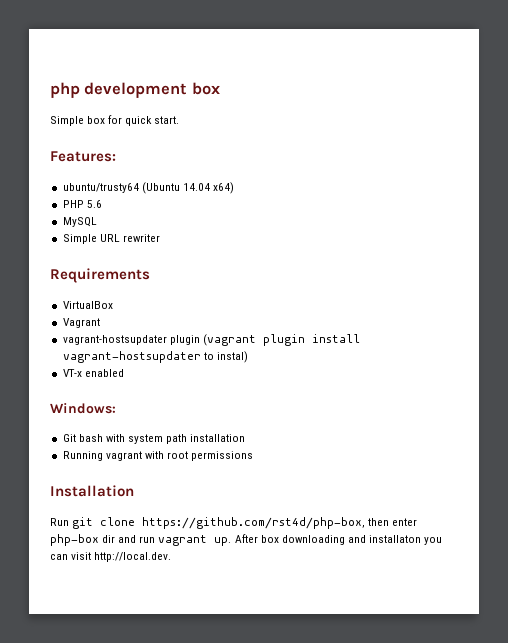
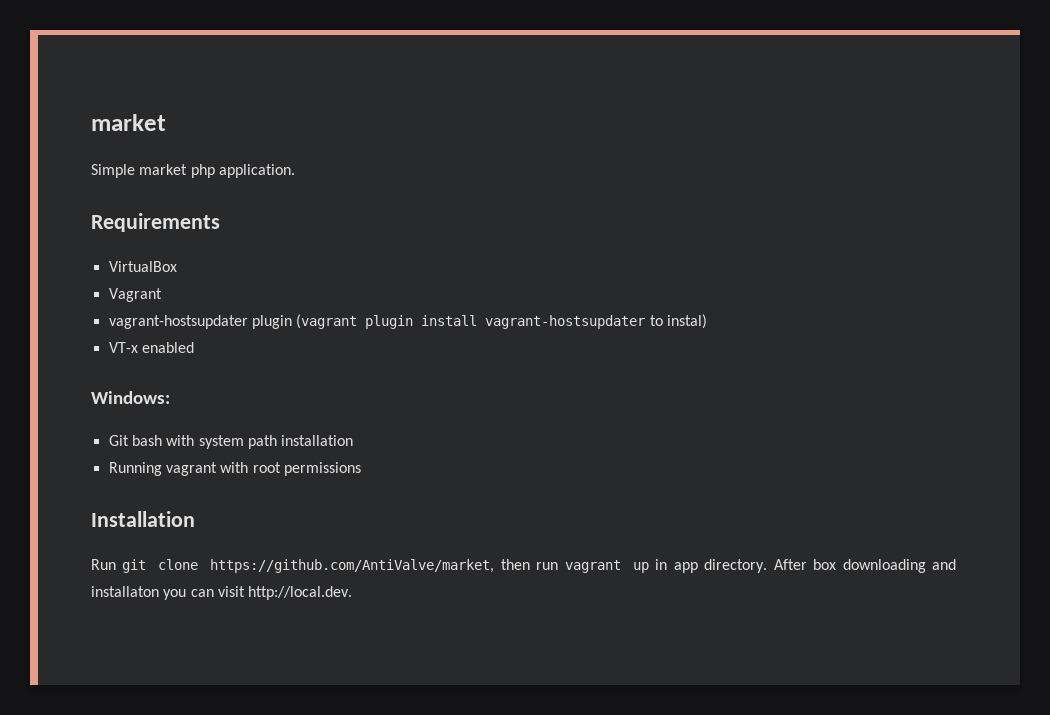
[50,82,220,98] [50,115,180,126] [50,151,116,162] [62,182,234,194] [62,200,102,208] [62,217,97,227] [62,234,160,244] php development box // Simple box for quick start. // Features: // ubuntu/trusty64 (Ubuntu 14.04 x64) // PHP 5.6 // MySQL // Simple URL rewriter -> [91,114,166,131] [91,164,295,178] market // Simple market php application.
[142,517,418,529] [50,534,232,546] https://github.com/rst4d/php-box, then enter php-box dir and run vagrant up. -> [210,559,768,573] https://github.com/AntiValve/market, then run vagrant up in app directory.

